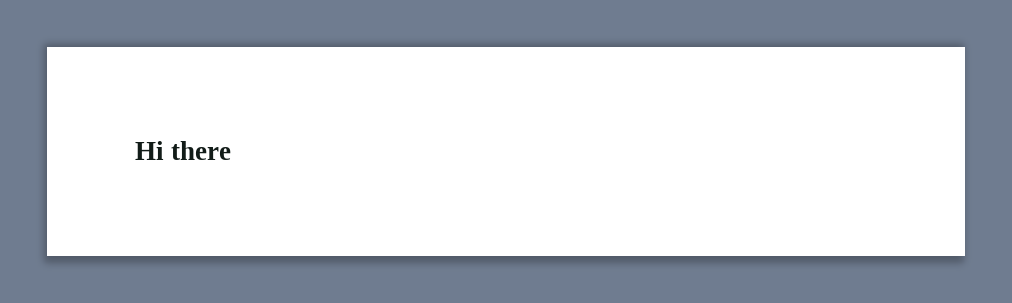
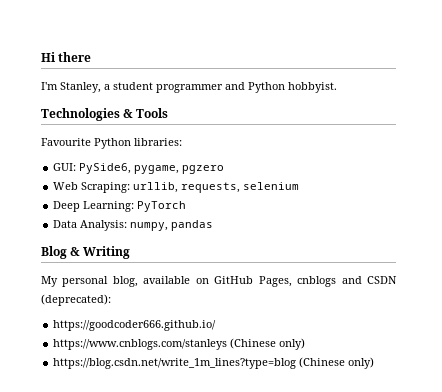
(232, 150) none -> [41,82,337,93] [41,108,169,121] [41,138,182,149] [53,163,225,174] [53,182,300,193] [53,201,187,212] [53,220,214,231] [41,246,131,259] [41,276,398,287] [41,294,111,306] [53,320,217,331] [53,338,306,350] [53,357,375,369] // I'm Stanley, a student programmer and Python hobbyist. // Technologies & Tools // Favourite Python libraries: // GUI: PySide6, pygame, pgzero // Web Scraping: urllib, requests, selenium // Deep Learning: PyTorch // Data Analysis: numpy, pandas // Blog & Writing // My personal blog, available on GitHub Pages, cnblogs and CSDN (deprecated): // https://goodcoder666.github.io/ // https://www.cnblogs.com/stanleys (Chinese only) // https://blog.csdn.net/write_1m_lines?type=blog (Chinese only)

